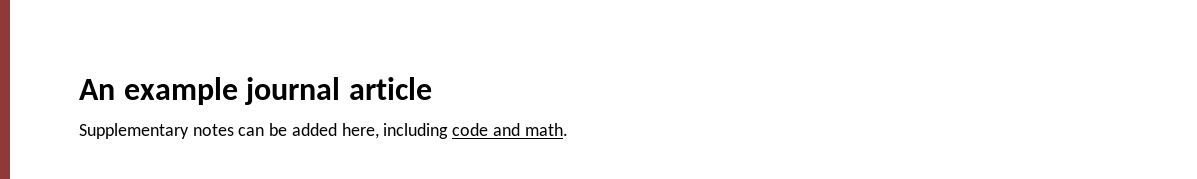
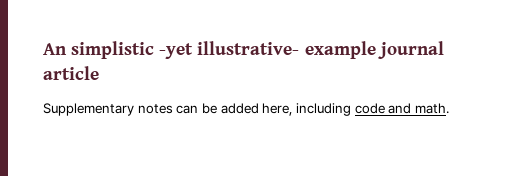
(115, 89) none -> [71,41,300,59] simplistic -yet illustrative-

